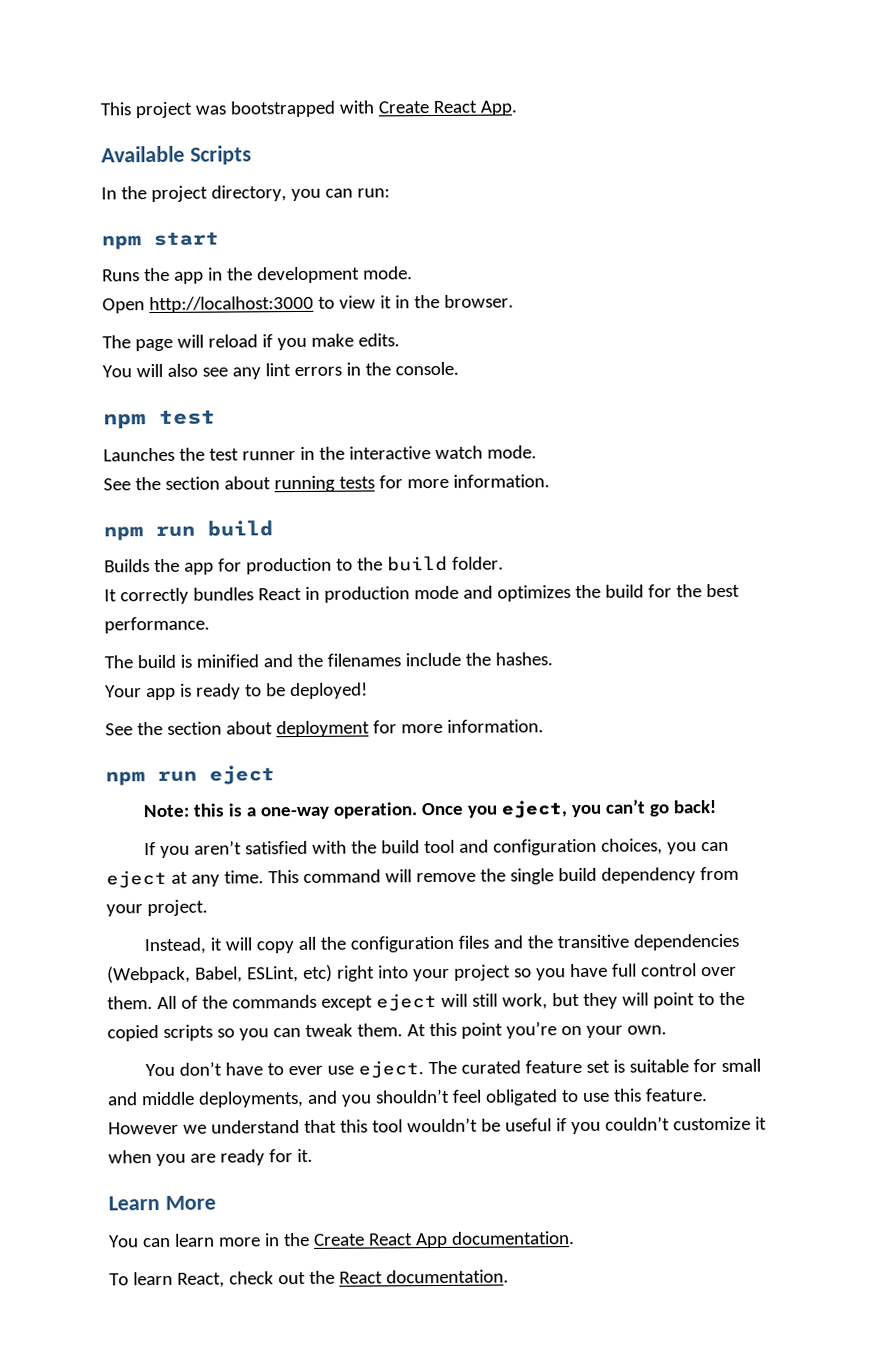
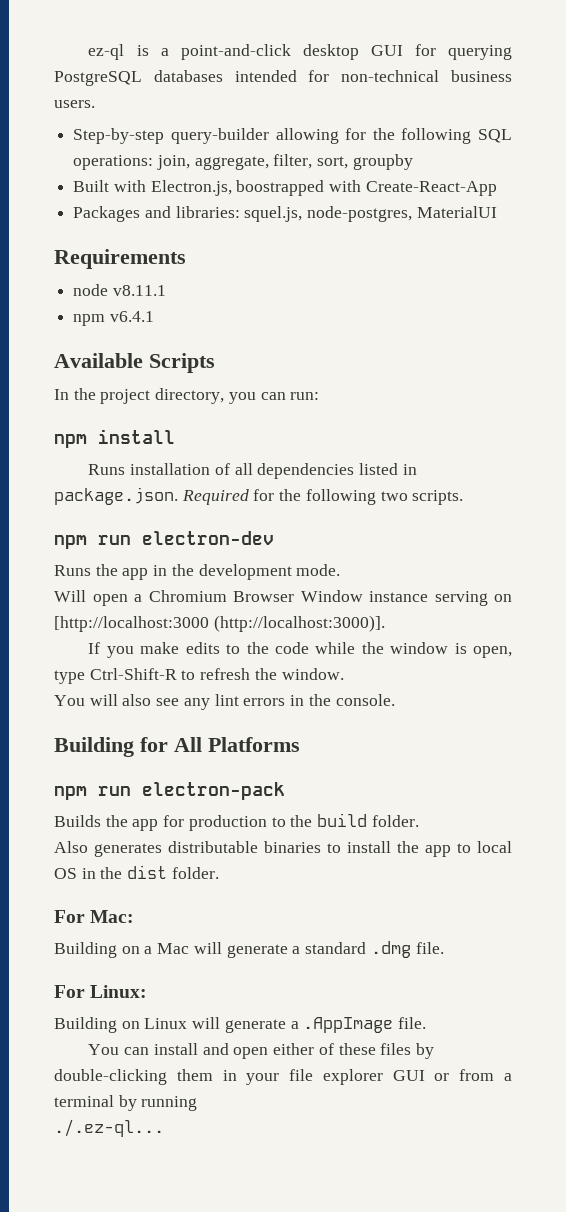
[100,100,517,119] This project was bootstrapped with Create React App. -> [88,44,512,60] [54,70,512,86] [54,100,95,108] [73,128,512,144] [73,154,413,170] [73,180,497,196] [73,206,497,222] [54,249,186,269] [73,284,166,296] [73,311,154,326] ez-ql is a point-and-click desktop GUI for querying PostgreSQL databases intended for non-technical business users. // Step-by-step query-builder allowing for the following SQL operations: join, aggregate, filter, sort, groupby // Built with Electron.js, boostrapped with Create-React-App // Packages and libraries: squel.js, node-postgres, MaterialUI // Requirements // node v8.11.1 // npm v6.4.1
[153,231,219,247] start -> [98,429,175,444] [88,463,417,479] [54,487,464,505] [54,531,274,549] install // Runs installation of all dependencies listed in package.json. Required for the following two scripts. // npm run electron-dev
[102,294,514,314] [102,333,400,352] Open http://localhost:3000 to view it in the browser. // The page will reload if you make edits. -> [54,590,512,606] [54,615,385,632] [88,642,512,658] [54,668,344,684] Will open a Chromium Browser Window instance serving on [http://localhost:3000 (http://localhost:3000)]. // If you make edits to the code while the window is open, type Ctrl-Shift-R to refresh the window.
[103,409,216,429] [103,445,537,462] [103,474,550,493] [103,520,273,541] npm test // Launches the test runner in the interactive watch mode. // See the section about running tests for more information. // npm run build -> [54,737,300,757] [54,782,285,800] Building for All Platforms // npm run electron-pack
[104,583,740,605] [104,616,210,634] [104,652,553,669] [105,682,368,701] [105,719,544,738] [105,765,275,786] [143,799,717,820] [144,838,730,858] [106,866,739,889] [106,899,208,917] [144,933,740,955] [107,963,737,984] [107,991,745,1012] [107,1021,667,1042] [145,1058,762,1079] [107,1088,708,1108] [108,1116,767,1135] [108,1148,313,1167] [108,1195,216,1211] [108,1231,575,1249] [109,1269,509,1288] It correctly bundles React in production mode and optimizes the build for the best performance. // The build is minified and the filenames include the hashes. // Your app is ready to be deployed! // See the section about deployment for more information. // npm run eject // Note: this is a one-way operation. Once you eject, you can’t go back! // If you aren’t satisfied with the build tool and configuration choices, you can eject at any time. This command will remove the single build dependency from your project. // Instead, it will copy all the configuration files and the transitive dependencies (Webpack, Babel, ESLint, etc) right into your project so you have full control over them. All of the commands except eject will still work, but they will point to the copied scripts so you can tweak them. At this point you’re on your own. // You don’t have to ever use eject. The curated feature set is suitable for small and middle deployments, and you shouldn’t feel obligated to use this feature. However we understand that this tool wouldn’t be useful if you couldn’t customize it when you are ready for it. // Learn More // You can learn more in the Create React App documentation. // To learn React, check out the React documentation. -> [54,841,512,857] [54,865,219,879] [54,910,135,923] [54,941,444,958] [54,985,148,998] [54,1017,427,1033] [88,1043,434,1059] [54,1069,512,1085] [54,1095,198,1111] [54,1119,164,1137] Also generates distributable binaries to install the app to local OS in the dist folder. // For Mac: // Building on a Mac will generate a standard .dmg file. // For Linux: // Building on Linux will generate a .AppImage file. // You can install and open either of these files by double-clicking them in your file explorer GUI or from a terminal by running // ./.ez-ql...

